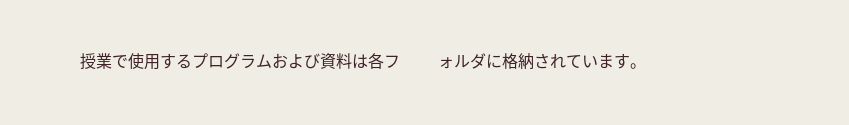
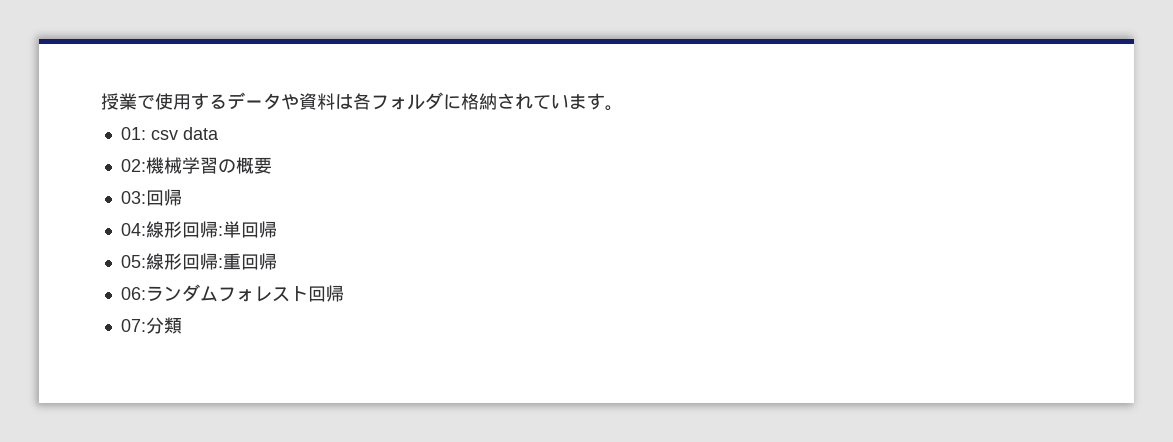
[192,53,321,69] プログラムおよび -> [227,92,299,110] データや
(646, 66) none -> [120,127,219,140] [120,157,272,174] [120,189,182,206] [120,221,277,238] [120,253,277,270] [120,284,344,302] [120,317,182,334] // 01: csv data // 02:機械学習の概要 // 03:回帰 // 04:線形回帰:単回帰 // 05:線形回帰:重回帰 // 06:ランダムフォレスト回帰 // 07:分類

